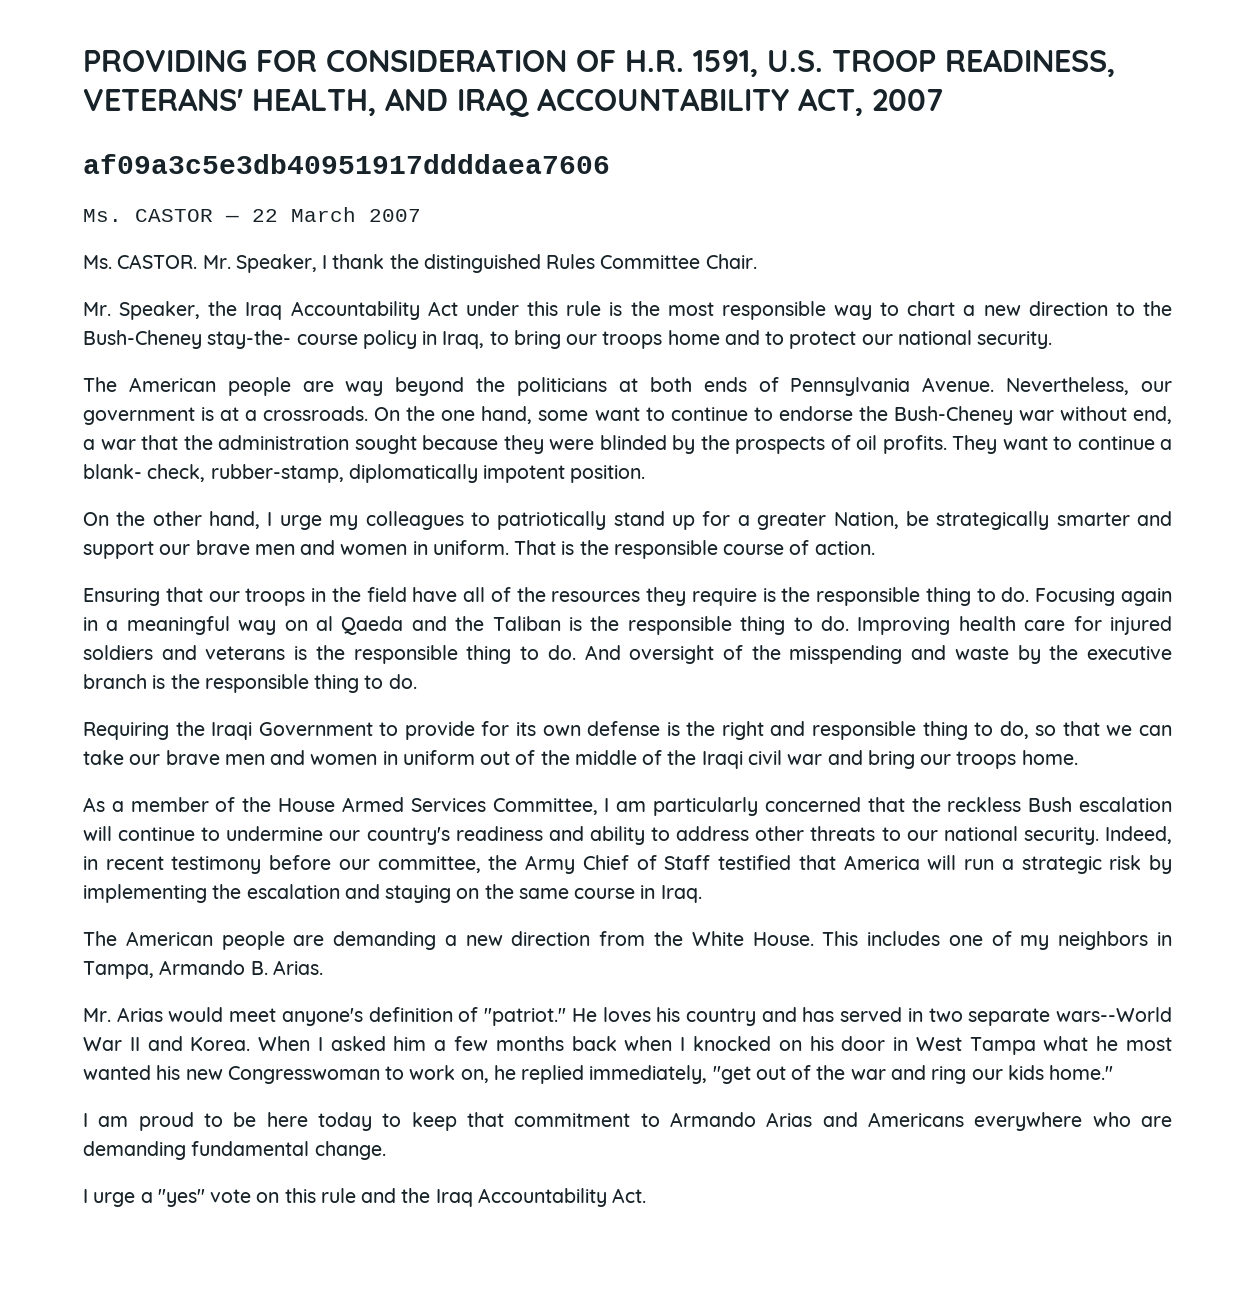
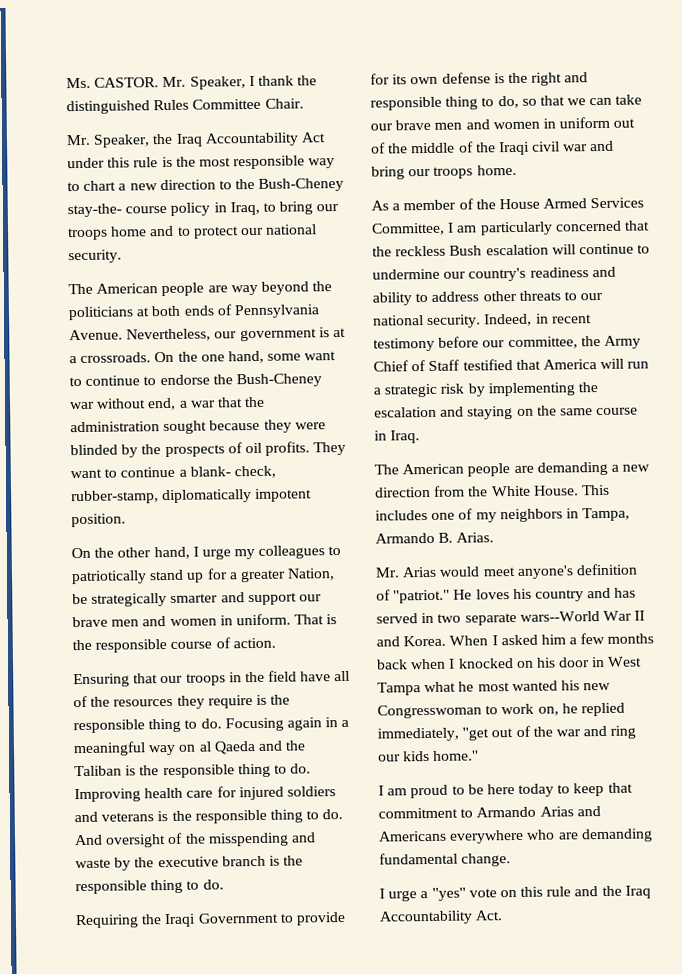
[83,49,1115,77] [83,88,943,117] [83,154,610,174] [83,207,421,222] PROVIDING FOR CONSIDERATION OF H.R. 1591, U.S. TROOP READINESS, VETERANS' HEALTH, AND IRAQ ACCOUNTABILITY ACT, 2007 // af09a3c5e3db40951917ddddaea7606 // Ms. CASTOR — 22 March 2007 // -> (66, 83) none

